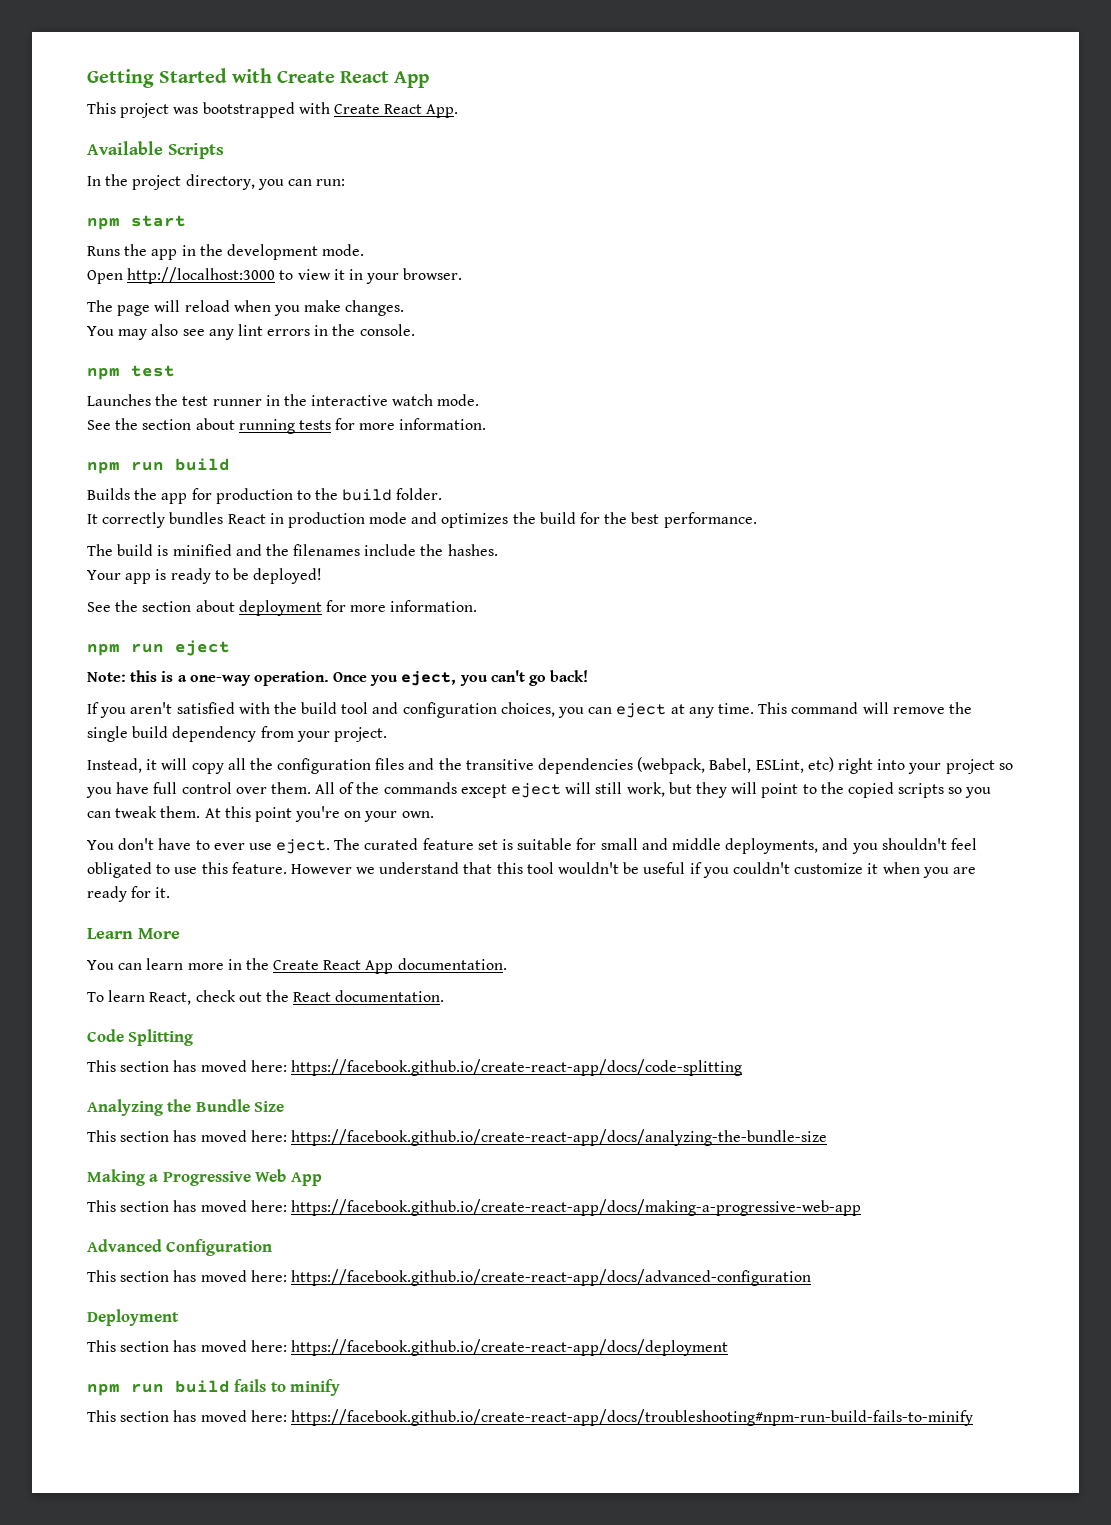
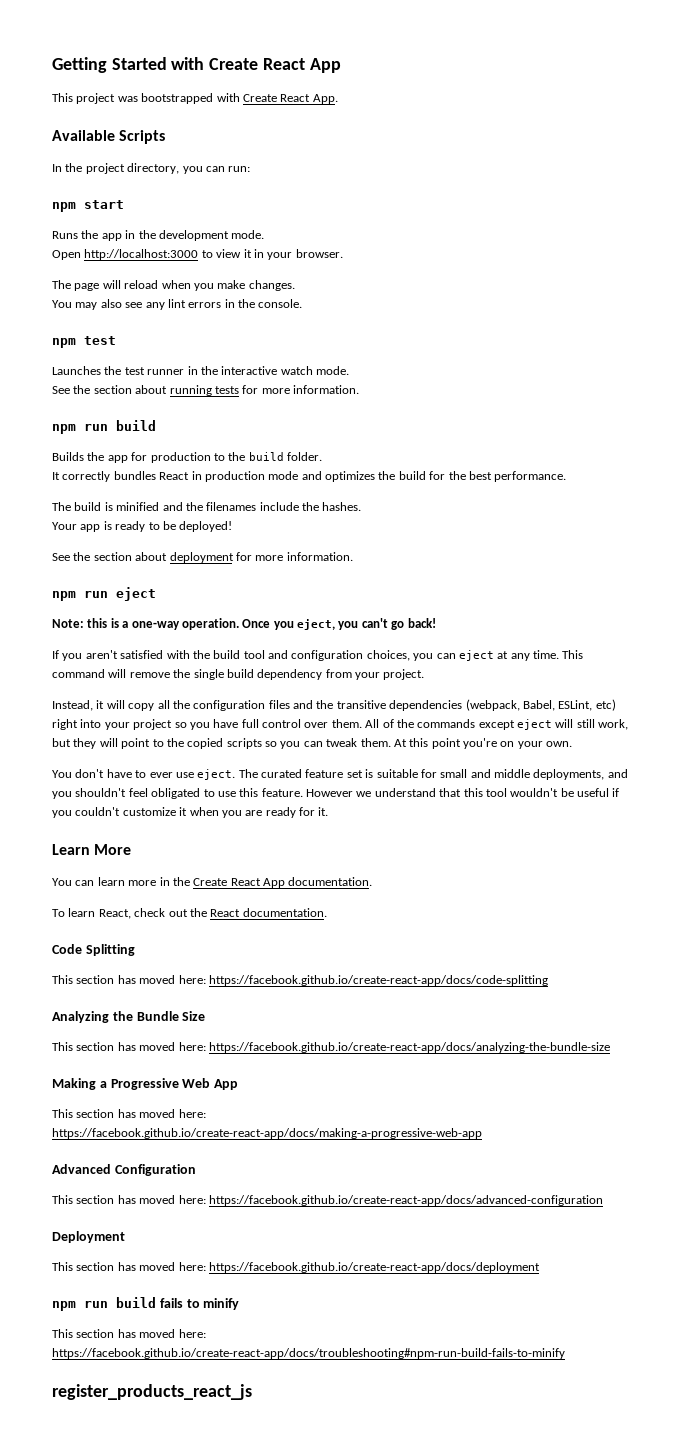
(973, 1417) none -> [52,1384,252,1400] // register_products_react_js

